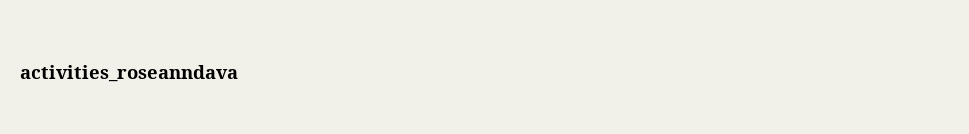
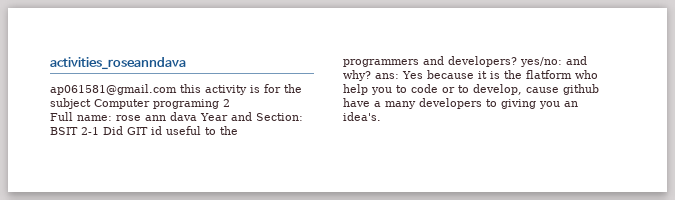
(238, 73) none -> [50,84,302,95] [50,98,230,109] [50,112,303,121] [50,126,238,135] [343,56,587,67] [343,70,598,81] [343,84,599,95] [343,98,578,109] [343,112,381,121] // ap061581@gmail.com this activity is for the subject Computer programing 2 // Full name: rose ann dava Year and Section: BSIT 2-1 Did GIT id useful to the programmers and developers? yes/no: and why? ans: Yes because it is the flatform who help you to code or to develop, cause github have a many developers to giving you an idea's.

